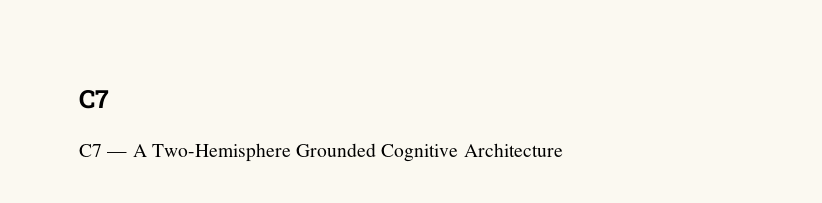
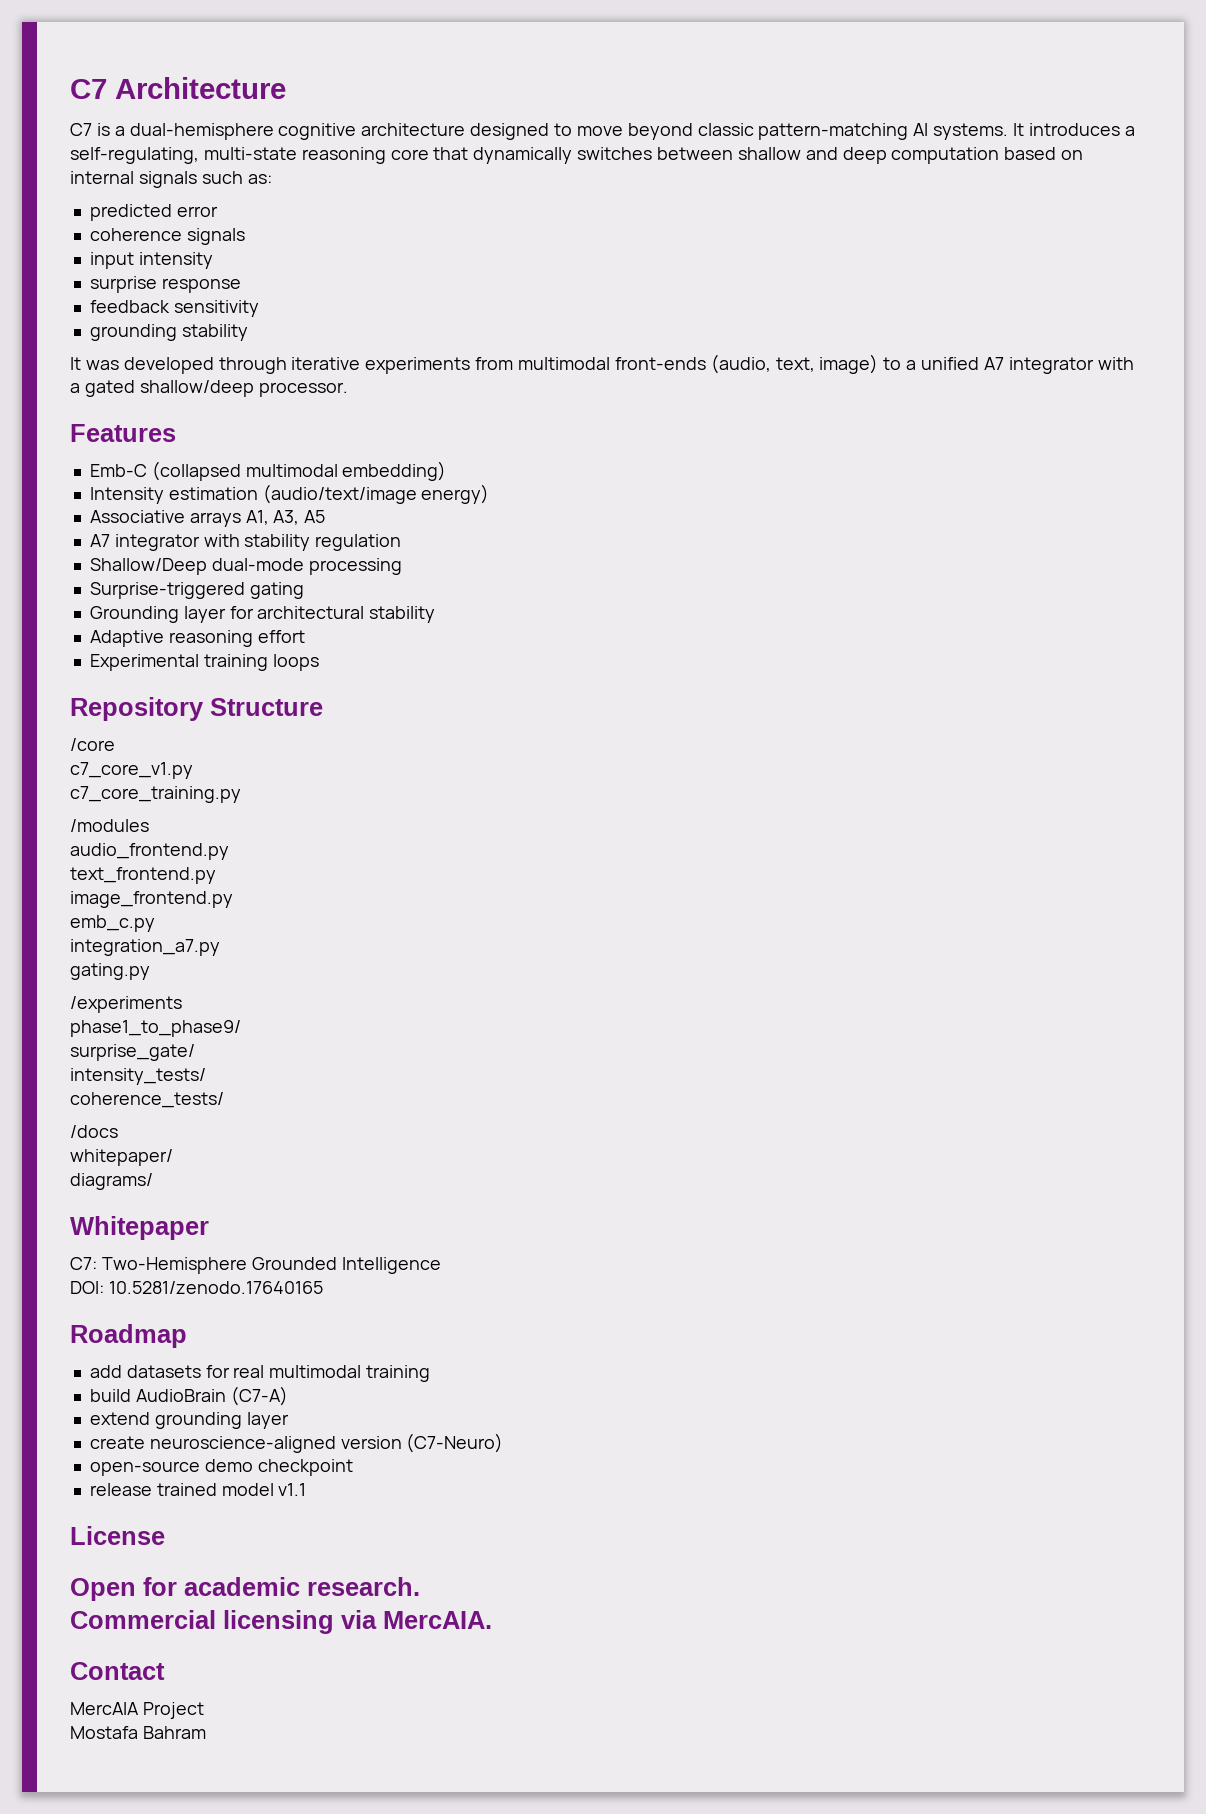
[79,89,109,109] [79,143,563,162] C7 // C7 — A Two-Hemisphere Grounded Cognitive Architecture -> [70,77,286,99] [70,123,1135,140] [70,147,1084,164] [70,171,272,188] [89,204,218,221] [89,228,245,245] [89,252,213,269] [89,276,241,293] [89,300,259,317] [89,324,248,341] [70,354,1134,374] [70,380,348,397] [70,424,176,442] [89,461,447,481] [89,484,490,504] [89,510,326,527] [89,534,402,551] [89,558,402,575] [89,582,304,599] [89,606,436,623] [89,630,305,647] [89,654,319,671] [70,697,323,721] [70,738,115,751] [70,762,193,779] [70,786,241,803] [70,819,149,832] [70,843,229,860] [70,867,216,884] [70,891,233,908] [70,915,155,932] [70,939,220,956] [70,963,150,980] [70,996,182,1013] [70,1020,241,1037] [70,1044,195,1061] [70,1068,206,1085] [70,1092,224,1108] [70,1125,118,1138] [70,1149,173,1166] [70,1173,153,1190] [70,1216,209,1240] [70,1257,441,1274] [70,1281,323,1294] [70,1324,187,1348] [89,1365,431,1382] [89,1386,288,1406] [89,1412,289,1429] [89,1433,504,1453] [89,1459,353,1476] [89,1483,307,1496] [70,1526,165,1545] [70,1577,420,1601] [70,1610,492,1634] [70,1662,165,1680] [70,1702,204,1719] [70,1726,206,1739] C7 Architecture // C7 is a dual-hemisphere cognitive architecture designed to move beyond classic pattern-matching AI systems. It introduces a self-regulating, multi-state reasoning core that dynamically switches between shallow and deep computation based on internal signals such as: // predicted error // coherence signals // input intensity // surprise response // feedback sensitivity // grounding stability // It was developed through iterative experiments from multimodal front-ends (audio, text, image) to a unified A7 integrator with a gated shallow/deep processor. // Features // Emb-C (collapsed multimodal embedding) // Intensity estimation (audio/text/image energy) // Associative arrays A1, A3, A5 // A7 integrator with stability regulation // Shallow/Deep dual-mode processing // Surprise-triggered gating // Grounding layer for architectural stability // Adaptive reasoning effort // Experimental training loops // Repository Structure // /core // c7_core_v1.py // c7_core_training.py // /modules // audio_frontend.py // text_frontend.py // image_frontend.py // emb_c.py // integration_a7.py // gating.py // /experiments // phase1_to_phase9/ // surprise_gate/ // intensity_tests/ // coherence_tests/ // /docs // whitepaper/ // diagrams/ // Whitepaper // C7: Two-Hemisphere Grounded Intelligence // DOI: 10.5281/zenodo.17640165 // Roadmap // add datasets for real multimodal training // build AudioBrain (C7-A) // extend grounding layer // create neuroscience-aligned version (C7-Neuro) // open-source demo checkpoint // release trained model v1.1 // License // Open for academic research. // Commercial licensing via MercAIA. // Contact // MercAIA Project // Mostafa Bahram

